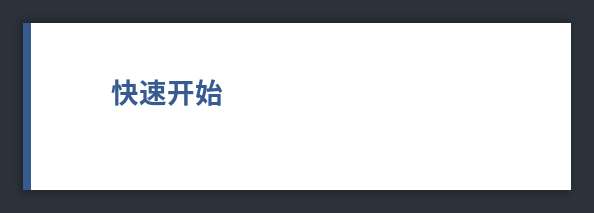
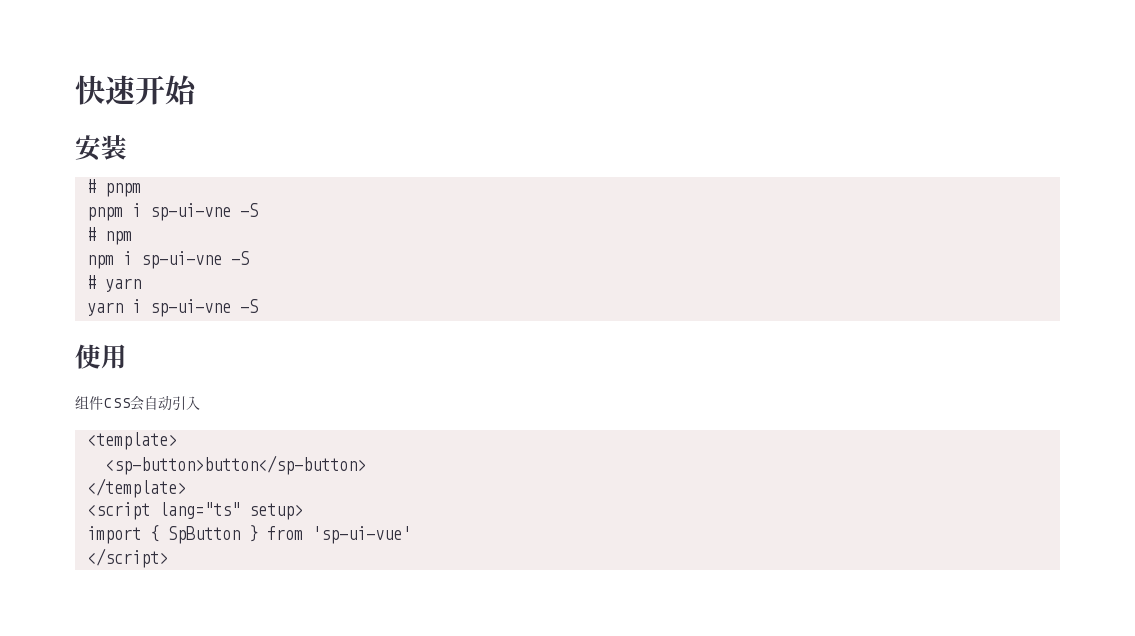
(223, 92) none -> [75,135,127,161] [87,179,141,197] [87,203,258,221] [87,227,132,245] [87,251,249,269] [87,275,141,292] [87,299,258,317] [75,344,127,369] [75,395,200,411] [87,432,177,450] [105,455,366,475] [87,478,186,498] [87,502,303,520] [87,525,411,544] [87,548,168,568] // 安装 // # pnpm // pnpm i sp-ui-vne -S // # npm // npm i sp-ui-vne -S // # yarn // yarn i sp-ui-vne -S // 使用 // 组件css会自动引入 // <template> // <sp-button>button</sp-button> // </template> // <script lang="ts" setup> // import { SpButton } from 'sp-ui-vue' // </script>

